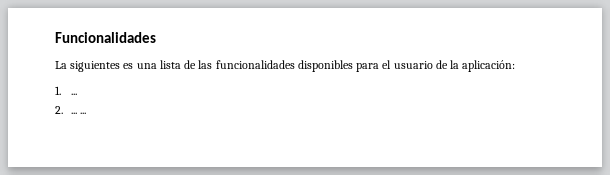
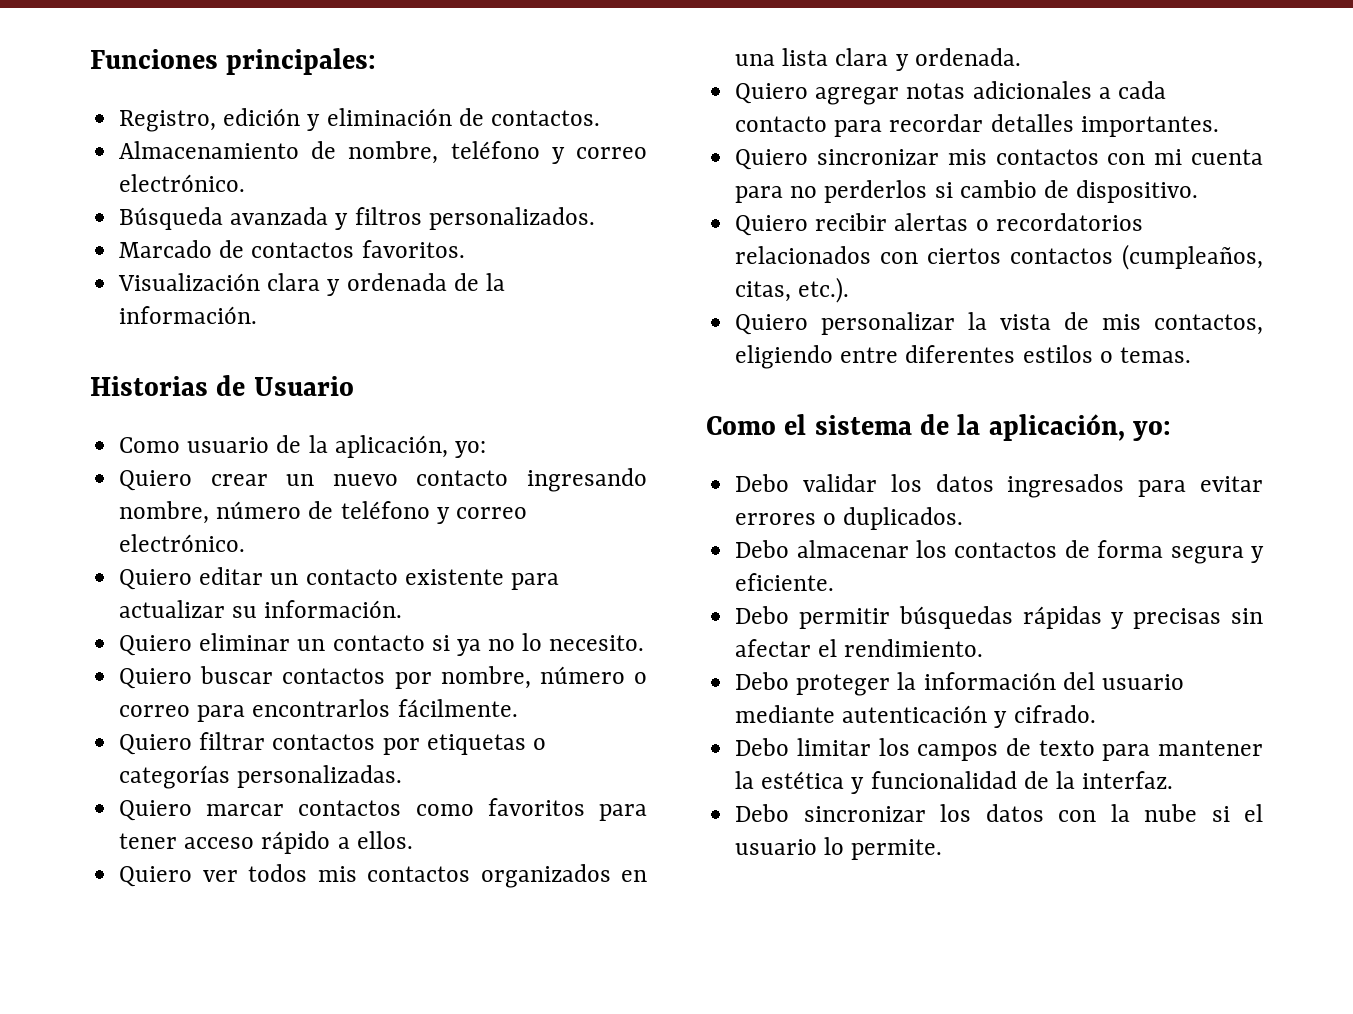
[55,32,156,43] [55,60,516,72] [55,86,77,95] [55,106,86,114] Funcionalidades // La siguientes es una lista de las funcionalidades disponibles para el usuario de la aplicación: // 1. ... // 2. ... ... -> [90,48,377,75] [119,108,600,132] [119,141,647,164] [119,174,246,192] [119,207,595,230] [119,240,465,258] [118,273,505,296] [119,306,258,324] [90,375,354,396] [119,435,486,458] [119,468,647,492] [119,501,527,524] [119,534,246,552] [119,567,559,590] [119,600,403,618] [119,633,645,656] [119,666,647,689] [119,699,518,722] [119,732,546,755] [119,765,403,789] [119,798,647,821] [119,831,413,854] [119,864,648,888] [735,48,1021,71] [735,81,1166,105] [735,114,1219,137] [735,149,1263,170] [735,180,1199,203] [735,213,1143,236] [735,244,1263,270] [735,277,850,303] [735,312,1263,335] [735,345,1191,369] [706,414,1172,441] [735,474,1263,498] [735,507,964,530] [735,540,1264,564] [735,573,835,591] [735,606,1263,629] [735,639,984,657] [735,672,1184,696] [735,705,1096,728] [735,738,1263,761] [735,771,1174,794] [735,804,1263,822] [735,837,943,860] Funciones principales: // Registro, edición y eliminación de contactos. // Almacenamiento de nombre, teléfono y correo electrónico. // Búsqueda avanzada y filtros personalizados. // Marcado de contactos favoritos. // Visualización clara y ordenada de la información. // Historias de Usuario // Como usuario de la aplicación, yo: // Quiero crear un nuevo contacto ingresando nombre, número de teléfono y correo electrónico. // Quiero editar un contacto existente para actualizar su información. // Quiero eliminar un contacto si ya no lo necesito. // Quiero buscar contactos por nombre, número o correo para encontrarlos fácilmente. // Quiero filtrar contactos por etiquetas o categorías personalizadas. // Quiero marcar contactos como favoritos para tener acceso rápido a ellos. // Quiero ver todos mis contactos organizados en una lista clara y ordenada. // Quiero agregar notas adicionales a cada contacto para recordar detalles importantes. // Quiero sincronizar mis contactos con mi cuenta para no perderlos si cambio de dispositivo. // Quiero recibir alertas o recordatorios relacionados con ciertos contactos (cumpleaños, citas, etc.). // Quiero personalizar la vista de mis contactos, eligiendo entre diferentes estilos o temas. // Como el sistema de la aplicación, yo: // Debo validar los datos ingresados para evitar errores o duplicados. // Debo almacenar los contactos de forma segura y eficiente. // Debo permitir búsquedas rápidas y precisas sin afectar el rendimiento. // Debo proteger la información del usuario mediante autenticación y cifrado. // Debo limitar los campos de texto para mantener la estética y funcionalidad de la interfaz. // Debo sincronizar los datos con la nube si el usuario lo permite.

